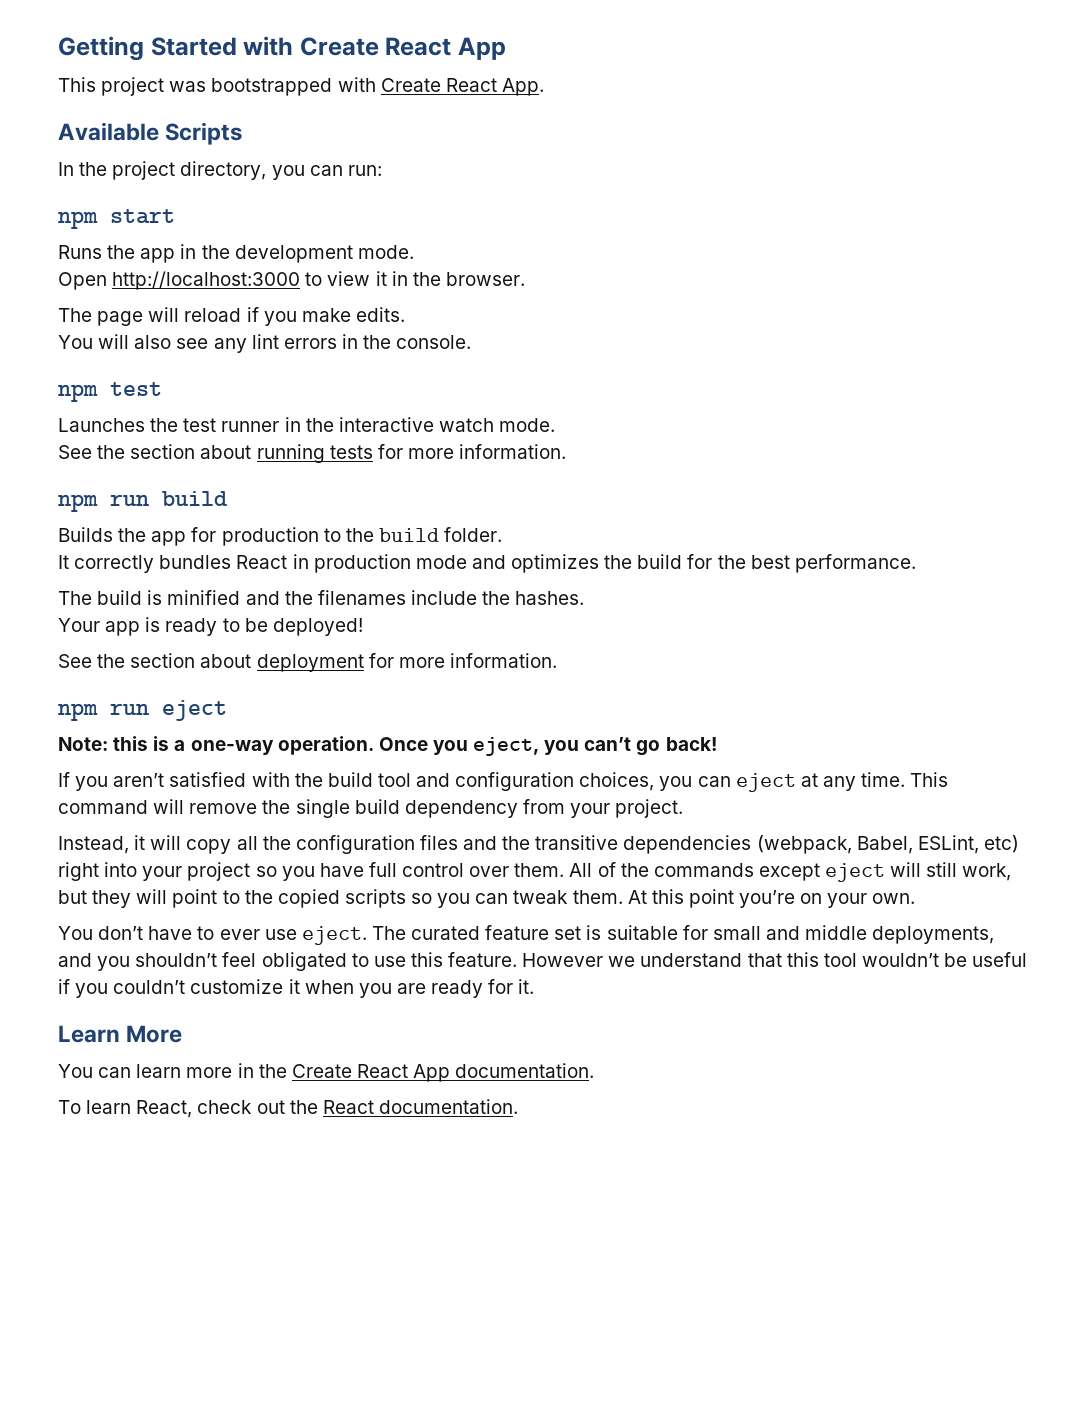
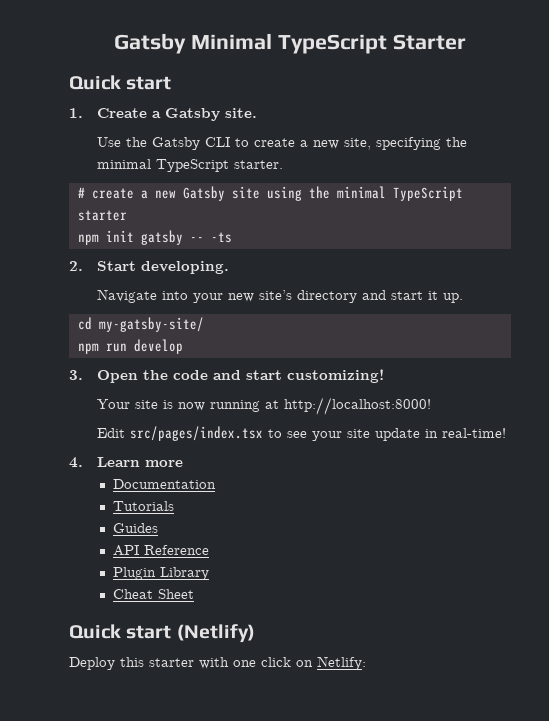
[58,36,507,61] [58,77,544,96] [58,122,243,145] [58,161,382,180] [58,209,175,229] [58,244,414,263] [58,271,525,290] [58,307,405,326] [58,334,472,353] [58,382,162,402] [58,417,556,432] [58,444,567,463] [58,491,228,512] [58,527,503,546] [58,554,916,573] [58,590,585,605] [58,617,363,636] [58,653,557,672] [58,700,227,721] [58,736,717,756] [58,772,949,792] [58,799,684,818] [58,835,1019,854] [58,862,1012,882] [58,889,916,908] [58,925,995,945] [58,952,1028,971] [58,979,535,998] [58,1025,183,1043] [58,1063,595,1082] [58,1099,518,1118] Getting Started with Create React App // This project was bootstrapped with Create React App. // Available Scripts // In the project directory, you can run: // npm start // Runs the app in the development mode. // Open http://localhost:3000 to view it in the browser. // The page will reload if you make edits. // You will also see any lint errors in the console. // npm test // Launches the test runner in the interactive watch mode. // See the section about running tests for more information. // npm run build // Builds the app for production to the build folder. // It correctly bundles React in production mode and optimizes the build for the best performance. // The build is minified and the filenames include the hashes. // Your app is ready to be deployed! // See the section about deployment for more information. // npm run eject // Note: this is a one-way operation. Once you eject, you can’t go back! // If you aren’t satisfied with the build tool and configuration choices, you can eject at any time. This command will remove the single build dependency from your project. // Instead, it will copy all the configuration files and the transitive dependencies (webpack, Babel, ESLint, etc) right into your project so you have full control over them. All of the commands except eject will still work, but they will point to the copied scripts so you can tweak them. At this point you’re on your own. // You don’t have to ever use eject. The curated feature set is suitable for small and middle deployments, and you shouldn’t feel obligated to use this feature. However we understand that this tool wouldn’t be useful if you couldn’t customize it when you are ready for it. // Learn More // You can learn more in the Create React App documentation. // To learn React, check out the React documentation. -> [114,33,466,54] [69,75,172,90] [69,108,258,121] [97,137,468,150] [97,159,284,172] [77,186,463,201] [77,210,127,221] [77,230,232,245] [69,261,230,274] [97,289,464,303] [77,317,204,332] [77,339,183,354] [69,369,385,383] [97,397,432,415] [97,426,507,441] [69,457,184,468] [113,479,217,489] [113,501,175,511] [113,523,159,533] [113,545,210,556] [113,567,210,580] [113,589,195,599] [69,624,255,643] [69,656,366,670] Gatsby Minimal TypeScript Starter // Quick start // 1. Create a Gatsby site. // Use the Gatsby CLI to create a new site, specifying the minimal TypeScript starter. // # create a new Gatsby site using the minimal TypeScript starter // npm init gatsby -- -ts // 2. Start developing. // Navigate into your new site’s directory and start it up. // cd my-gatsby-site/ // npm run develop // 3. Open the code and start customizing! // Your site is now running at http://localhost:8000! // Edit src/pages/index.tsx to see your site update in real-time! // 4. Learn more // Documentation // Tutorials // Guides // API Reference // Plugin Library // Cheat Sheet // Quick start (Netlify) // Deploy this starter with one click on Netlify:

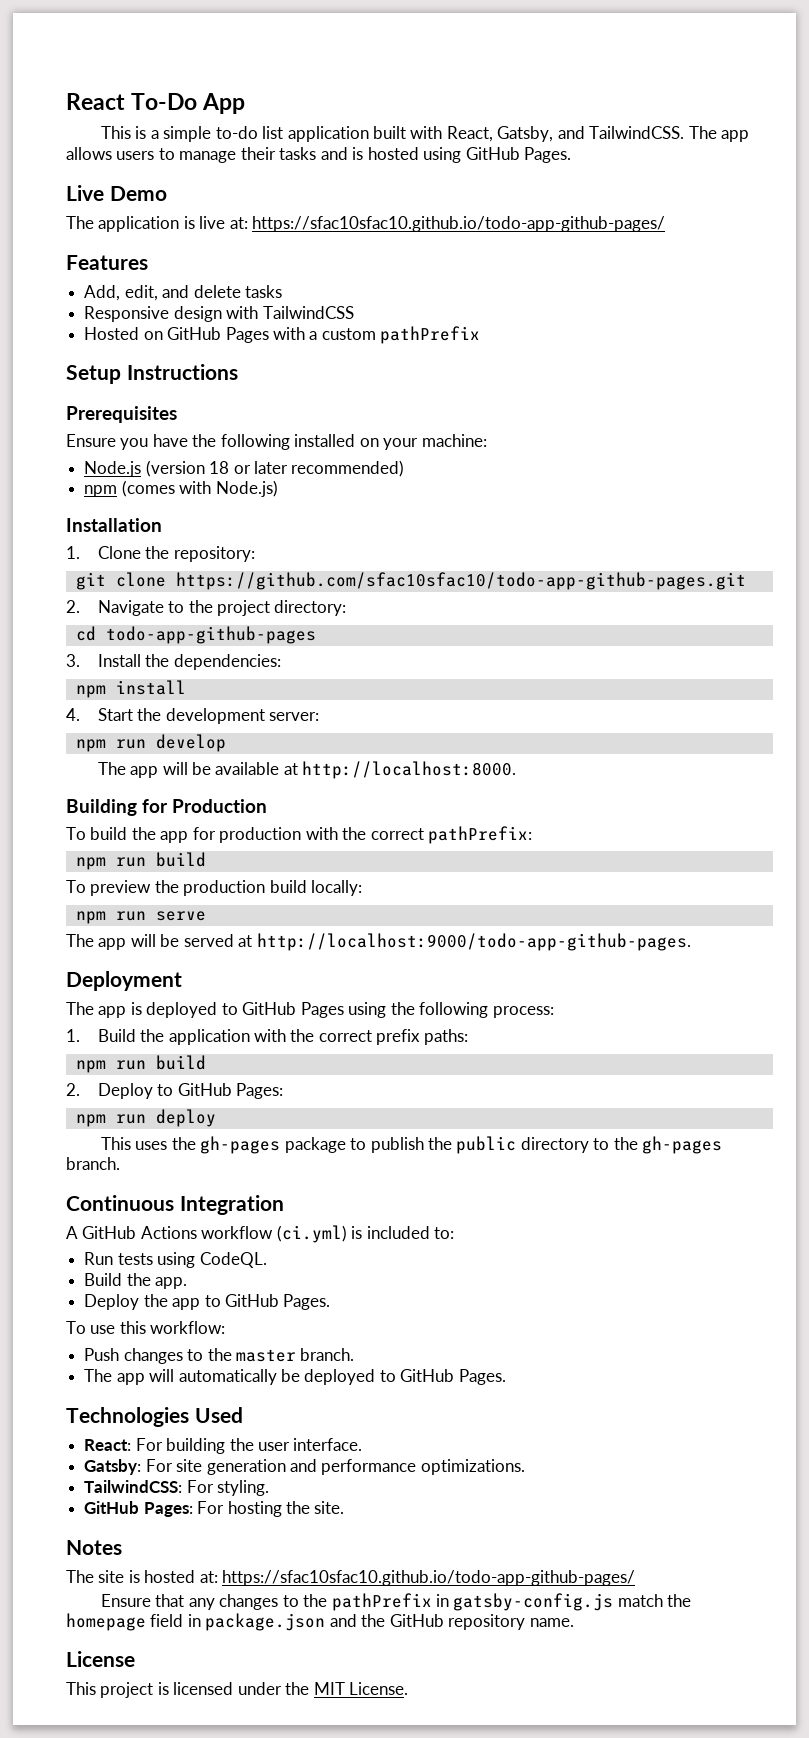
[114,33,466,54] [69,75,172,90] [69,108,258,121] [97,137,468,150] [97,159,284,172] [77,186,463,201] [77,210,127,221] [77,230,232,245] [69,261,230,274] [97,289,464,303] [77,317,204,332] [77,339,183,354] [69,369,385,383] [97,397,432,415] [97,426,507,441] [69,457,184,468] [113,479,217,489] [113,501,175,511] [113,523,159,533] [113,545,210,556] [113,567,210,580] [113,589,195,599] [69,624,255,643] [69,656,366,670] Gatsby Minimal TypeScript Starter // Quick start // 1. Create a Gatsby site. // Use the Gatsby CLI to create a new site, specifying the minimal TypeScript starter. // # create a new Gatsby site using the minimal TypeScript starter // npm init gatsby -- -ts // 2. Start developing. // Navigate into your new site’s directory and start it up. // cd my-gatsby-site/ // npm run develop // 3. Open the code and start customizing! // Your site is now running at http://localhost:8000! // Edit src/pages/index.tsx to see your site update in real-time! // 4. Learn more // Documentation // Tutorials // Guides // API Reference // Plugin Library // Cheat Sheet // Quick start (Netlify) // Deploy this starter with one click on Netlify: -> [66,93,246,114] [100,126,750,142] [66,147,572,163] [66,185,167,201] [66,216,666,232] [66,255,148,270] [84,285,282,301] [84,306,354,322] [84,326,481,344] [66,364,238,384] [66,406,177,423] [66,434,487,450] [84,460,405,477] [84,480,278,497] [66,518,162,532] [66,546,255,562] [75,572,746,590] [66,600,347,616] [75,626,316,644] [66,654,281,670] [75,680,186,698] [66,708,319,724] [75,734,226,752] [97,761,517,779] [66,799,267,816] [66,826,533,844] [75,852,206,870] [66,880,363,896] [75,911,206,924] [66,933,691,951] [66,971,182,991] [66,1002,554,1018] [66,1029,468,1045] [75,1055,206,1073] [66,1083,283,1099] [75,1109,216,1127] [100,1136,723,1154] [66,1157,120,1170] [66,1195,284,1215] [66,1225,455,1243] [84,1252,267,1268] [84,1273,188,1289] [84,1294,331,1310] [66,1321,226,1334] [84,1348,355,1364] [84,1369,506,1385] [66,1407,243,1427] [84,1438,363,1454] [84,1459,525,1475] [84,1480,270,1496] [84,1501,345,1517] [66,1540,122,1555] [66,1570,636,1586] [100,1593,692,1611] [66,1613,574,1631] [66,1651,135,1667] [66,1682,409,1698] React To-Do App // This is a simple to-do list application built with React, Gatsby, and TailwindCSS. The app allows users to manage their tasks and is hosted using GitHub Pages. // Live Demo // The application is live at: https://sfac10sfac10.github.io/todo-app-github-pages/ // Features // Add, edit, and delete tasks // Responsive design with TailwindCSS // Hosted on GitHub Pages with a custom pathPrefix // Setup Instructions // Prerequisites // Ensure you have the following installed on your machine: // Node.js (version 18 or later recommended) // npm (comes with Node.js) // Installation // 1. Clone the repository: // git clone https://github.com/sfac10sfac10/todo-app-github-pages.git // 2. Navigate to the project directory: // cd todo-app-github-pages // 3. Install the dependencies: // npm install // 4. Start the development server: // npm run develop // The app will be available at http://localhost:8000. // Building for Production // To build the app for production with the correct pathPrefix: // npm run build // To preview the production build locally: // npm run serve // The app will be served at http://localhost:9000/todo-app-github-pages. // Deployment // The app is deployed to GitHub Pages using the following process: // 1. Build the application with the correct prefix paths: // npm run build // 2. Deploy to GitHub Pages: // npm run deploy // This uses the gh-pages package to publish the public directory to the gh-pages branch. // Continuous Integration // A GitHub Actions workflow (ci.yml) is included to: // Run tests using CodeQL. // Build the app. // Deploy the app to GitHub Pages. // To use this workflow: // Push changes to the master branch. // The app will automatically be deployed to GitHub Pages. // Technologies Used // React: For building the user interface. // Gatsby: For site generation and performance optimizations. // TailwindCSS: For styling. // GitHub Pages: For hosting the site. // Notes // The site is hosted at: https://sfac10sfac10.github.io/todo-app-github-pages/ // Ensure that any changes to the pathPrefix in gatsby-config.js match the homepage field in package.json and the GitHub repository name. // License // This project is licensed under the MIT License.

